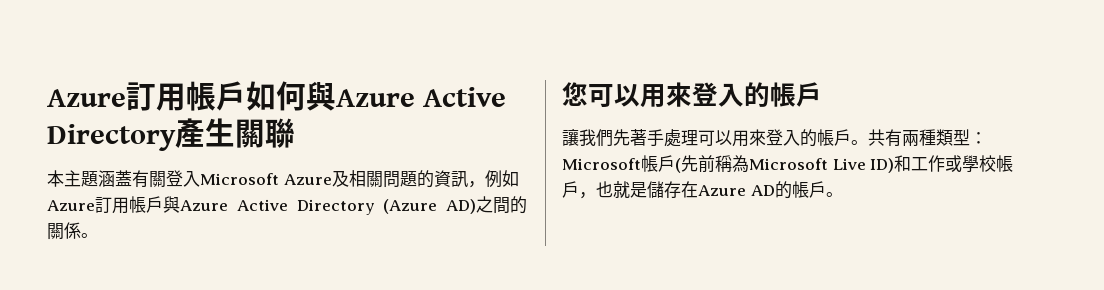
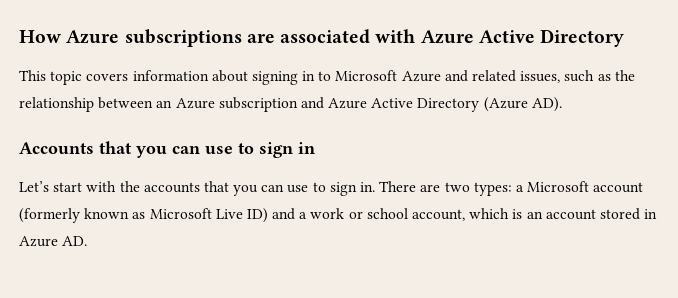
[47,81,506,111] [47,118,295,151] [47,170,519,188] [47,196,527,215] [47,222,98,240] [562,82,822,108] [562,129,987,147] [562,155,1014,173] [562,181,843,199] Azure訂用帳戶如何與Azure Active Directory產生關聯 // 本主題涵蓋有關登入Microsoft Azure及相關問題的資訊，例如Azure訂用帳戶與Azure Active Directory (Azure AD)之間的關係。 // 您可以用來登入的帳戶 // 讓我們先著手處理可以用來登入的帳戶。共有兩種類型：Microsoft帳戶(先前稱為Microsoft Live ID)和工作或學校帳戶，也就是儲存在Azure AD的帳戶。 -> [19,29,625,47] [19,70,635,85] [19,97,562,112] [19,141,315,158] [19,181,644,196] [19,208,658,223] [19,236,88,247] How Azure subscriptions are associated with Azure Active Directory // This topic covers information about signing in to Microsoft Azure and related issues, such as the relationship between an Azure subscription and Azure Active Directory (Azure AD). // Accounts that you can use to sign in // Let’s start with the accounts that you can use to sign in. There are two types: a Microsoft account (formerly known as Microsoft Live ID) and a work or school account, which is an account stored in Azure AD.

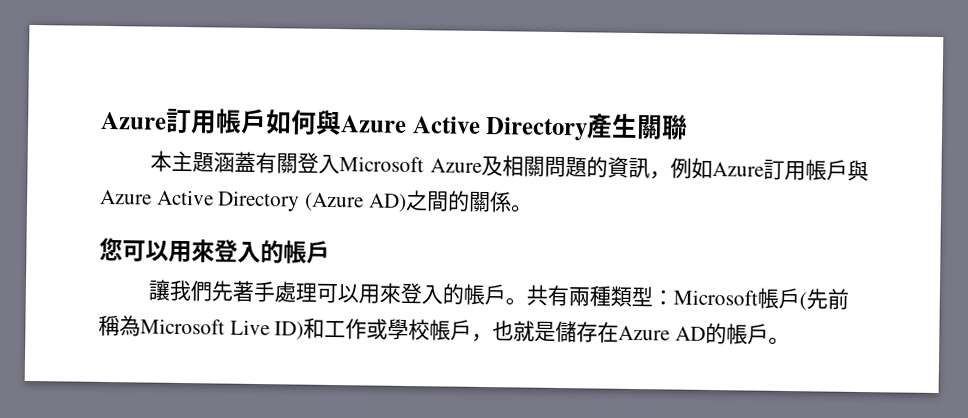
[19,29,625,47] [19,70,635,85] [19,97,562,112] [19,141,315,158] [19,181,644,196] [19,208,658,223] [19,236,88,247] How Azure subscriptions are associated with Azure Active Directory // This topic covers information about signing in to Microsoft Azure and related issues, such as the relationship between an Azure subscription and Azure Active Directory (Azure AD). // Accounts that you can use to sign in // Let’s start with the accounts that you can use to sign in. There are two types: a Microsoft account (formerly known as Microsoft Live ID) and a work or school account, which is an account stored in Azure AD. -> [101,108,689,141] [149,150,869,182] [100,189,533,213] [99,237,330,264] [147,279,849,311] [98,314,791,346] Azure訂用帳戶如何與Azure Active Directory產生關聯 // 本主題涵蓋有關登入Microsoft Azure及相關問題的資訊，例如Azure訂用帳戶與Azure Active Directory (Azure AD)之間的關係。 // 您可以用來登入的帳戶 // 讓我們先著手處理可以用來登入的帳戶。共有兩種類型：Microsoft帳戶(先前稱為Microsoft Live ID)和工作或學校帳戶，也就是儲存在Azure AD的帳戶。

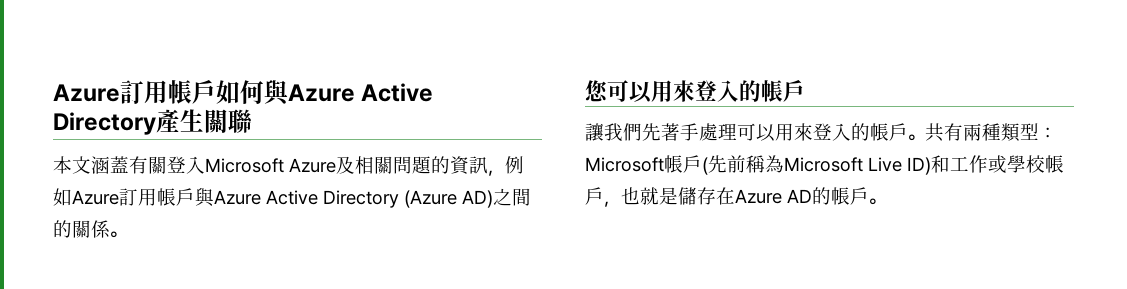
[170,150,214,173] 主題 -> [72,156,91,174] 文

